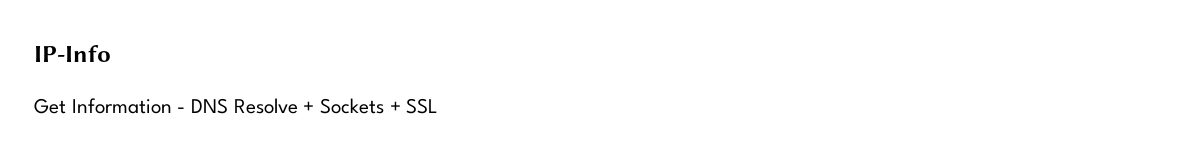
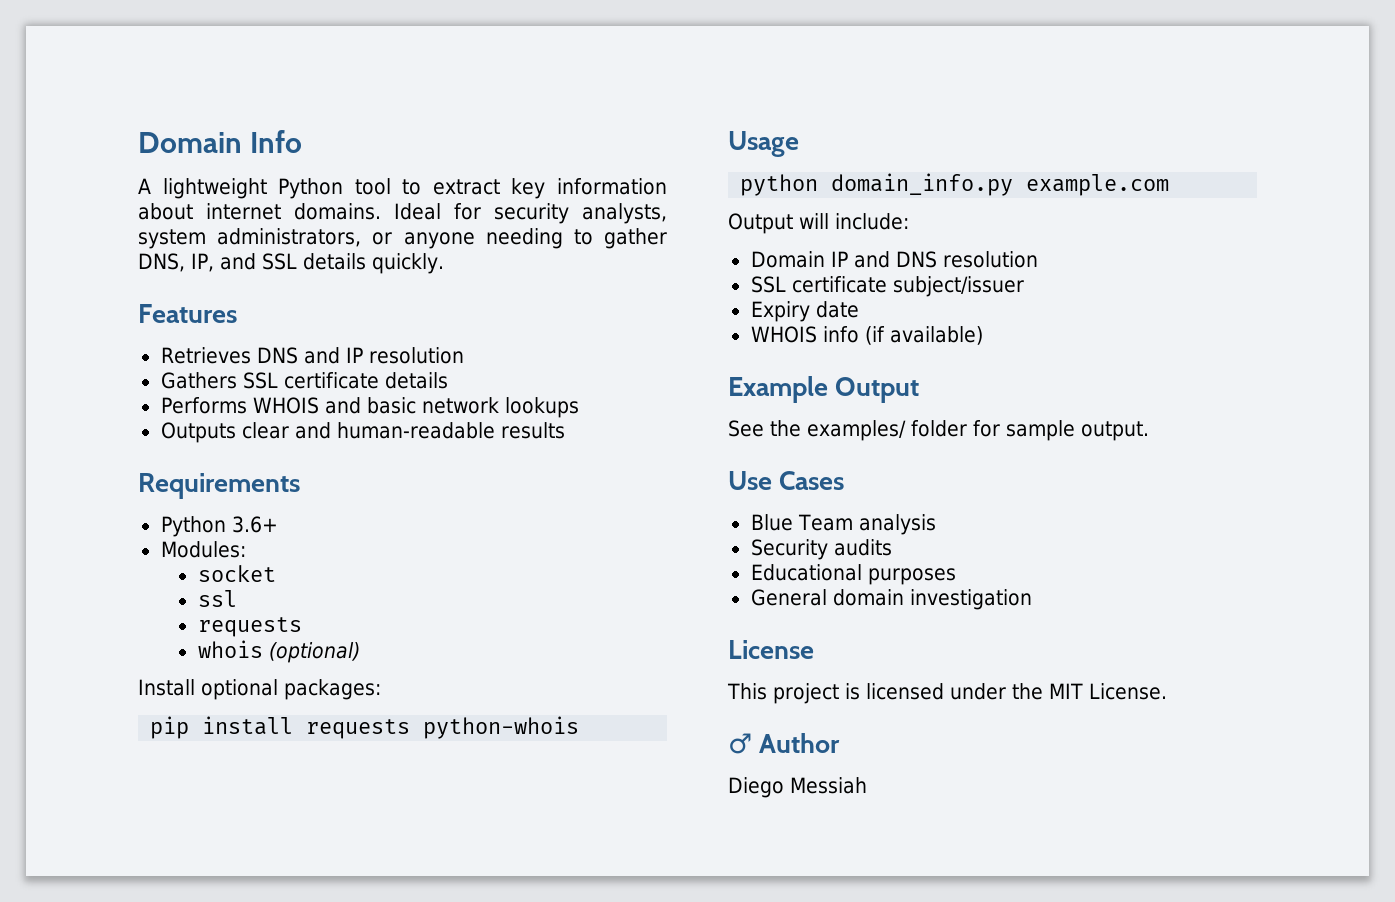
[34,45,111,62] [34,98,439,114] IP-Info // Get Information - DNS Resolve + Sockets + SSL -> [138,130,303,153] [138,178,667,199] [138,203,667,224] [138,228,667,249] [138,253,444,274] [138,304,237,323] [160,347,464,364] [160,372,448,389] [160,397,579,418] [160,422,565,443] [138,473,300,499] [160,516,278,537] [160,541,246,558] [197,565,276,582] [197,590,237,607] [197,617,302,637] [197,640,360,663] [138,679,381,700] [150,716,580,739] [728,131,799,157] [740,173,1170,196] [728,213,909,234] [750,251,1038,268] [750,276,1024,297] [750,301,859,322] [750,326,983,345] [728,376,920,403] [728,420,1149,441] [728,471,845,490] [750,514,936,535] [750,539,892,560] [750,564,956,585] [750,589,1032,610] [728,640,814,659] [727,683,1167,704] [728,733,841,754] [728,777,867,798] Domain Info // A lightweight Python tool to extract key information about internet domains. Ideal for security analysts, system administrators, or anyone needing to gather DNS, IP, and SSL details quickly. // Features // Retrieves DNS and IP resolution // Gathers SSL certificate details // Performs WHOIS and basic network lookups // Outputs clear and human-readable results // Requirements // Python 3.6+ // Modules: // socket // ssl // requests // whois (optional) // Install optional packages: // pip install requests python-whois // Usage // python domain_info.py example.com // Output will include: // Domain IP and DNS resolution // SSL certificate subject/issuer // Expiry date // WHOIS info (if available) // Example Output // See the examples/ folder for sample output. // Use Cases // Blue Team analysis // Security audits // Educational purposes // General domain investigation // License // This project is licensed under the MIT License. // ♂ Author // Diego Messiah

